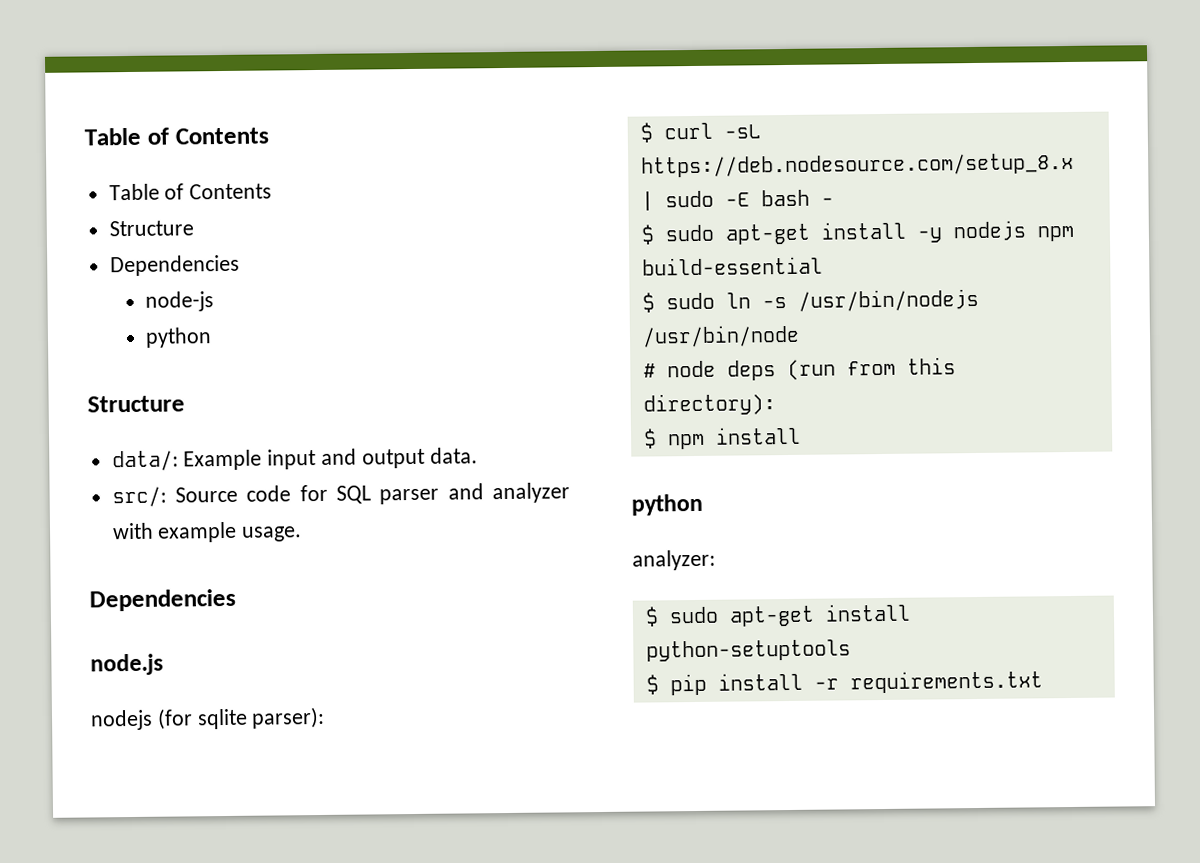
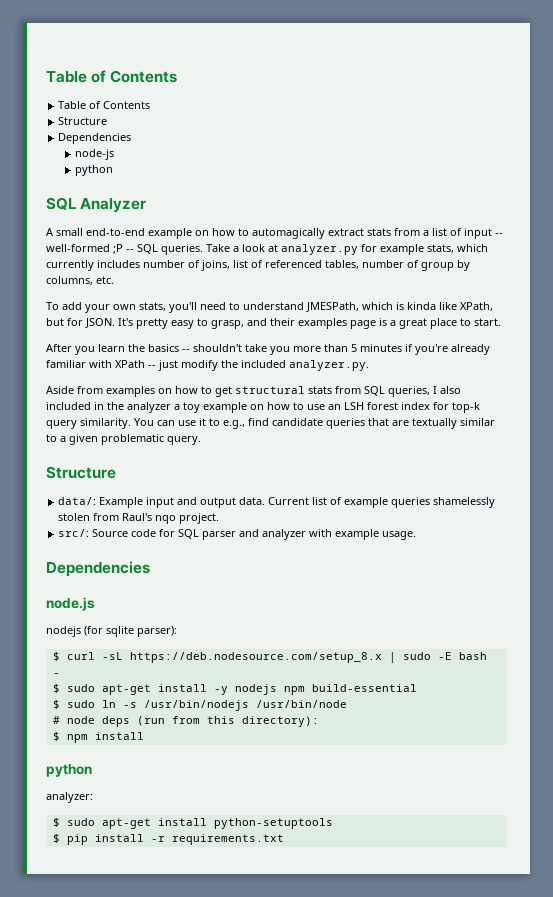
(213, 337) none -> [46,197,147,213] [46,228,503,239] [46,244,488,255] [46,260,470,271] [46,276,114,285] [46,302,493,313] [46,318,501,329] [46,344,490,355] [46,360,369,371] [46,386,461,397] [46,402,480,413] [46,418,495,429] [46,434,201,445] // SQL Analyzer // A small end-to-end example on how to automagically extract stats from a list of input -- well-formed ;P -- SQL queries. Take a look at analyzer.py for example stats, which currently includes number of joins, list of referenced tables, number of group by columns, etc. // To add your own stats, you'll need to understand JMESPath, which is kinda like XPath, but for JSON. It's pretty easy to grasp, and their examples page is a great place to start. // After you learn the basics -- shouldn't take you more than 5 minutes if you're already familiar with XPath -- just modify the included analyzer.py. // Aside from examples on how to get structural stats from SQL queries, I also included in the analyzer a toy example on how to use an LSH forest index for top-k query similarity. You can use it to e.g., find candidate queries that are textually similar to a given problematic query.
(478, 455) none -> [268,497,496,508] [58,513,220,524] Current list of example queries shamelessly stolen from Raul's nqo project.

